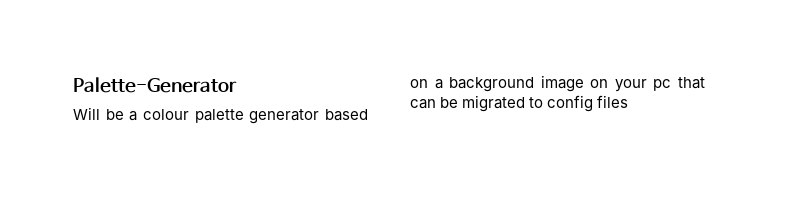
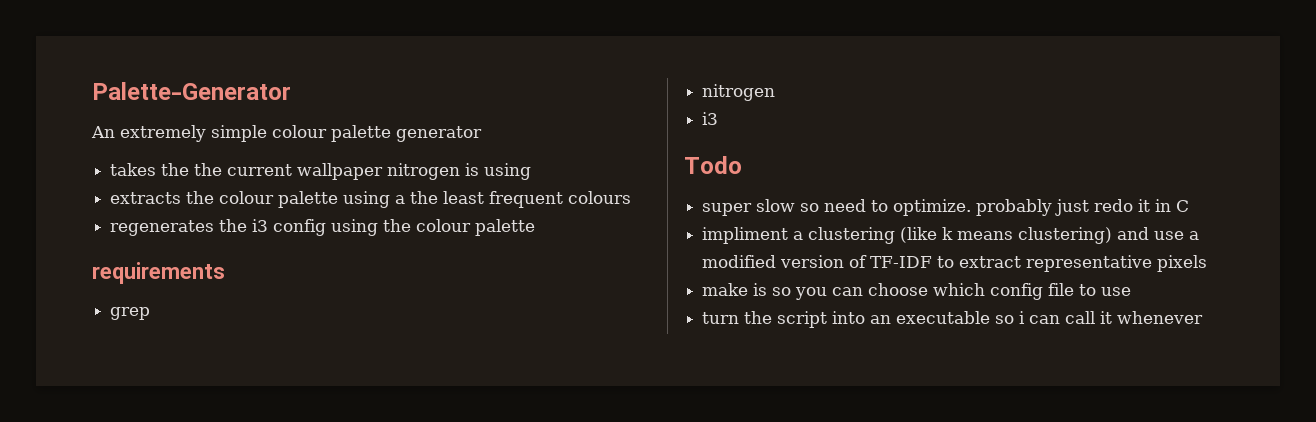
[73,107,138,121] Will be a -> [91,125,267,142] An extremely simple
[325,109,368,121] [410,75,705,92] [410,95,629,112] based on a background image on your pc that can be migrated to config files -> [110,163,532,180] [110,191,632,208] [110,219,536,236] [92,262,225,284] [110,307,151,320] [702,84,776,101] [702,112,719,125] [684,156,742,174] [702,199,1190,216] [702,227,1200,244] [702,255,1208,272] [702,283,1132,300] [702,311,1204,328] // takes the the current wallpaper nitrogen is using // extracts the colour palette using a the least frequent colours // regenerates the i3 config using the colour palette // requirements // grep // nitrogen // i3 // Todo // super slow so need to optimize. probably just redo it in C // impliment a clustering (like k means clustering) and use a modified version of TF-IDF to extract representative pixels // make is so you can choose which config file to use // turn the script into an executable so i can call it whenever

